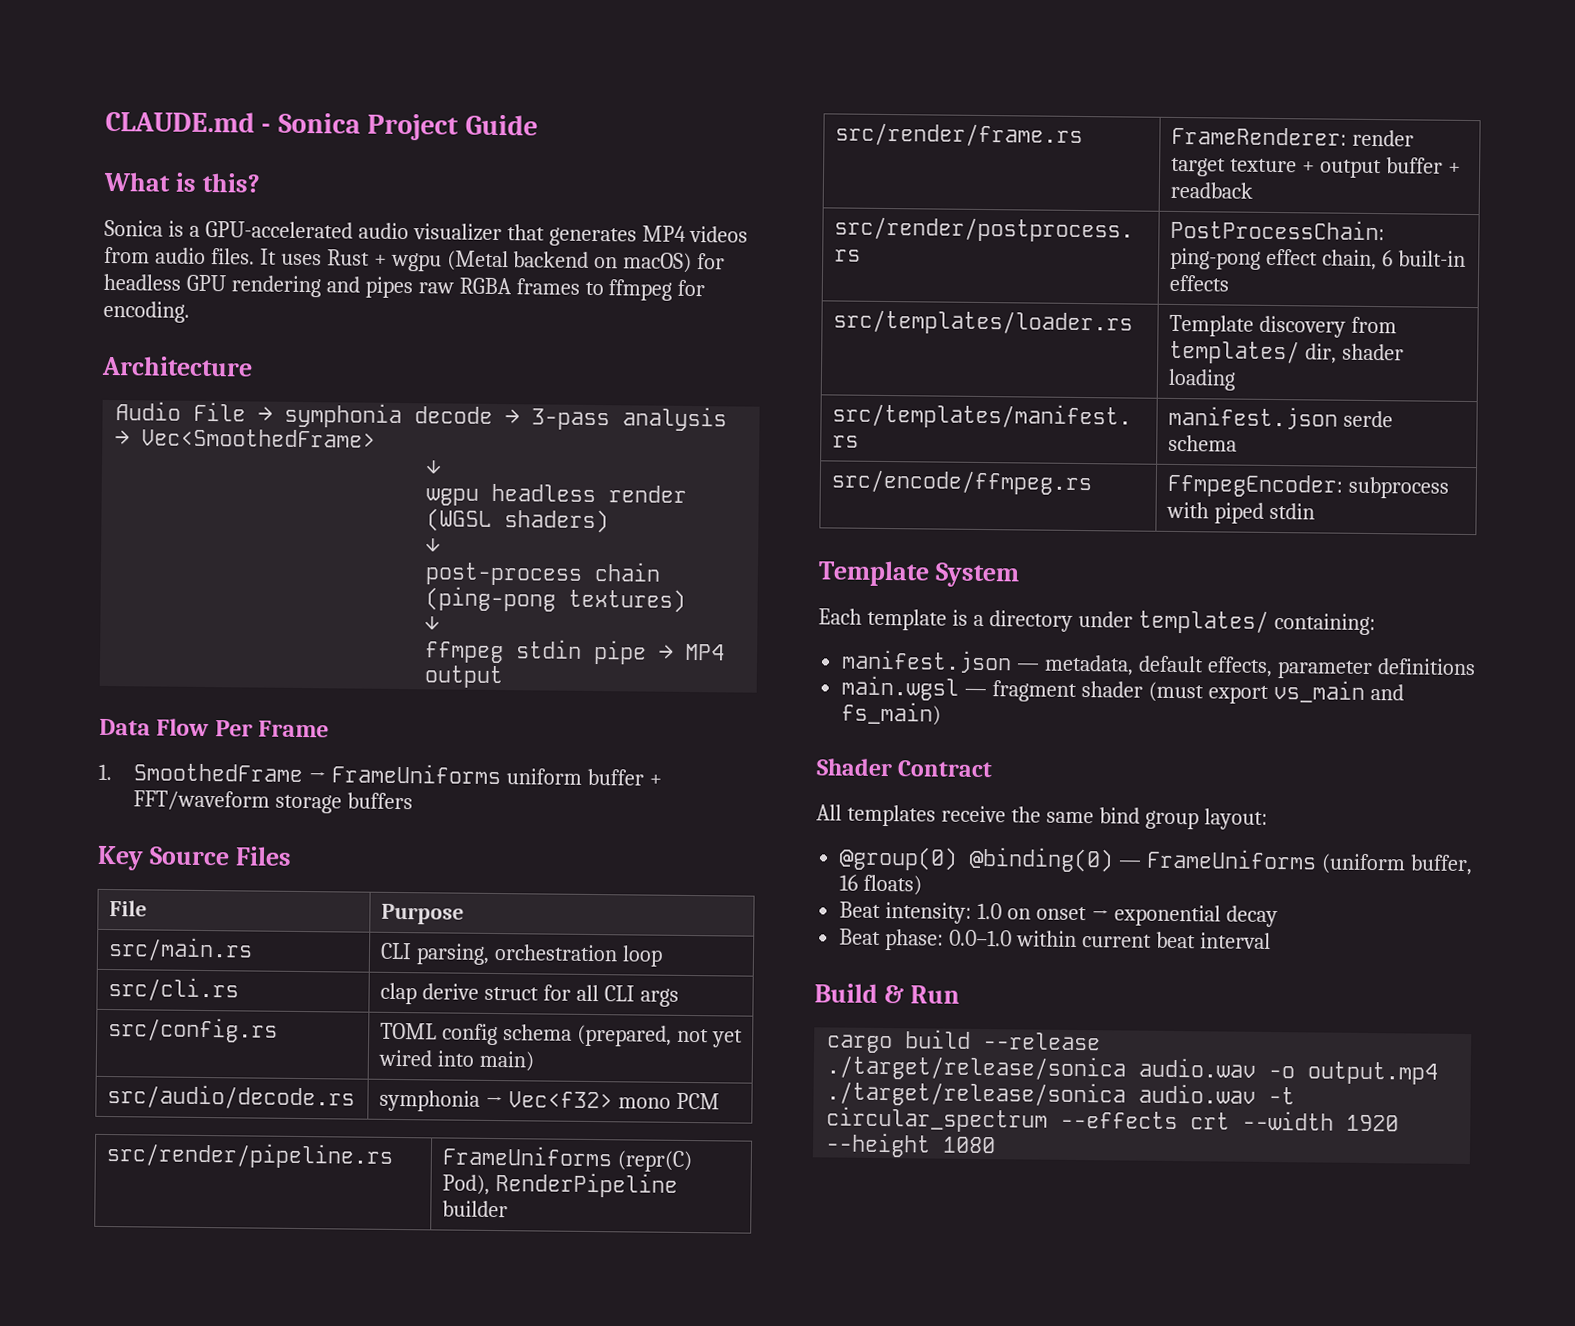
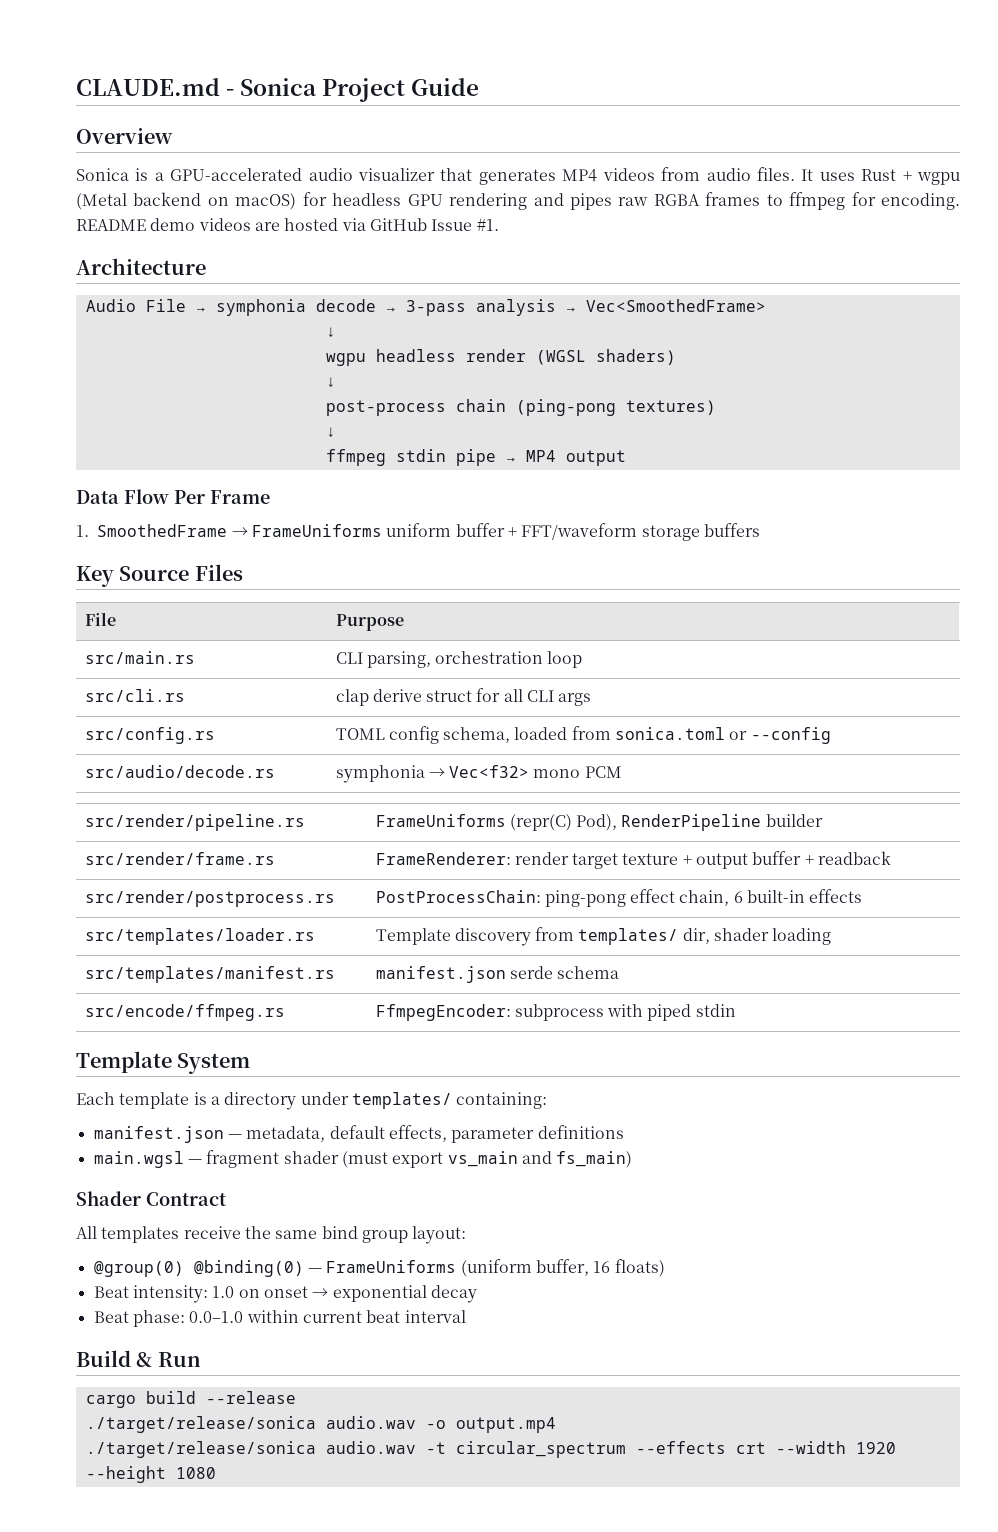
[103,171,261,193] What is this? -> [76,128,173,144] Overview
(190, 311) none -> [76,218,499,231] README demo videos are hosted via GitHub Issue #1.
[503,1024,743,1048] [378,1049,535,1072] schema (prepared, not yet wired into main) -> [443,726,831,744] schema, loaded from sonica.toml or --config

